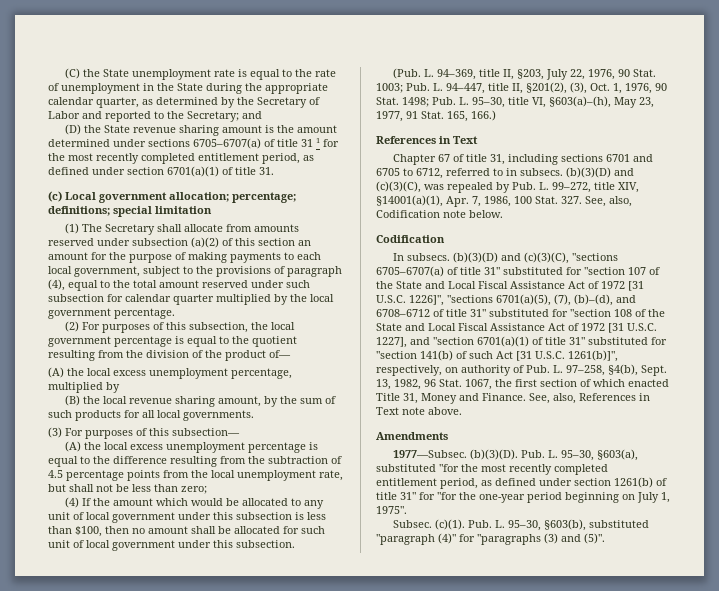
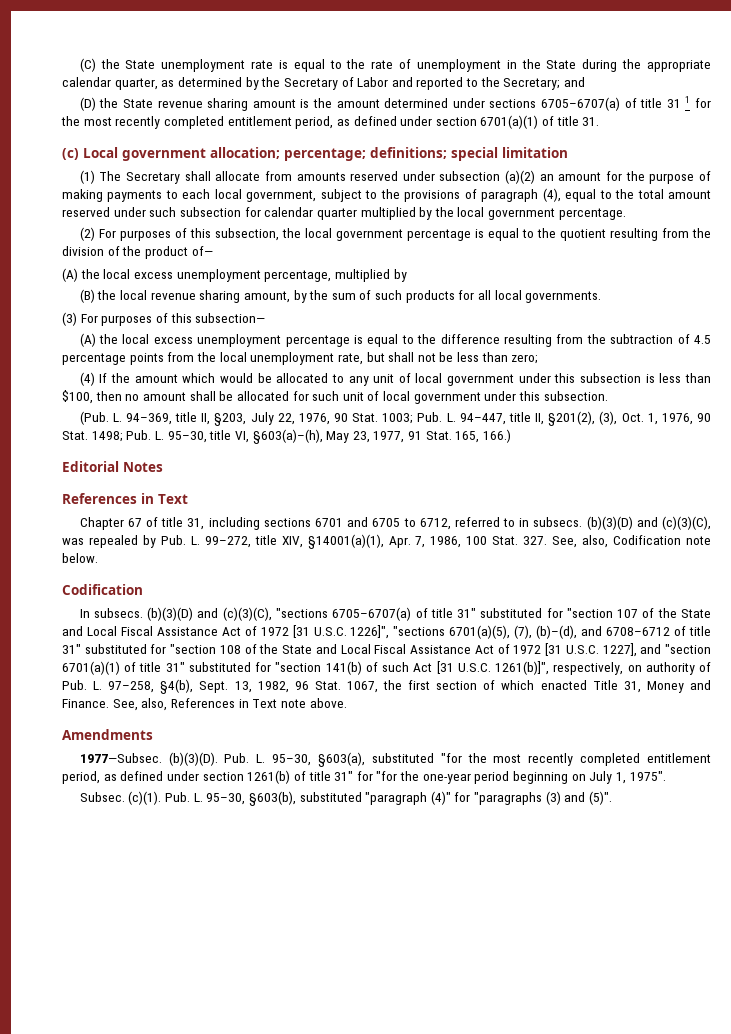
[222,238,295,246] of this section -> (536, 177) none
(496, 115) none -> [62,461,163,472] // Editorial Notes

